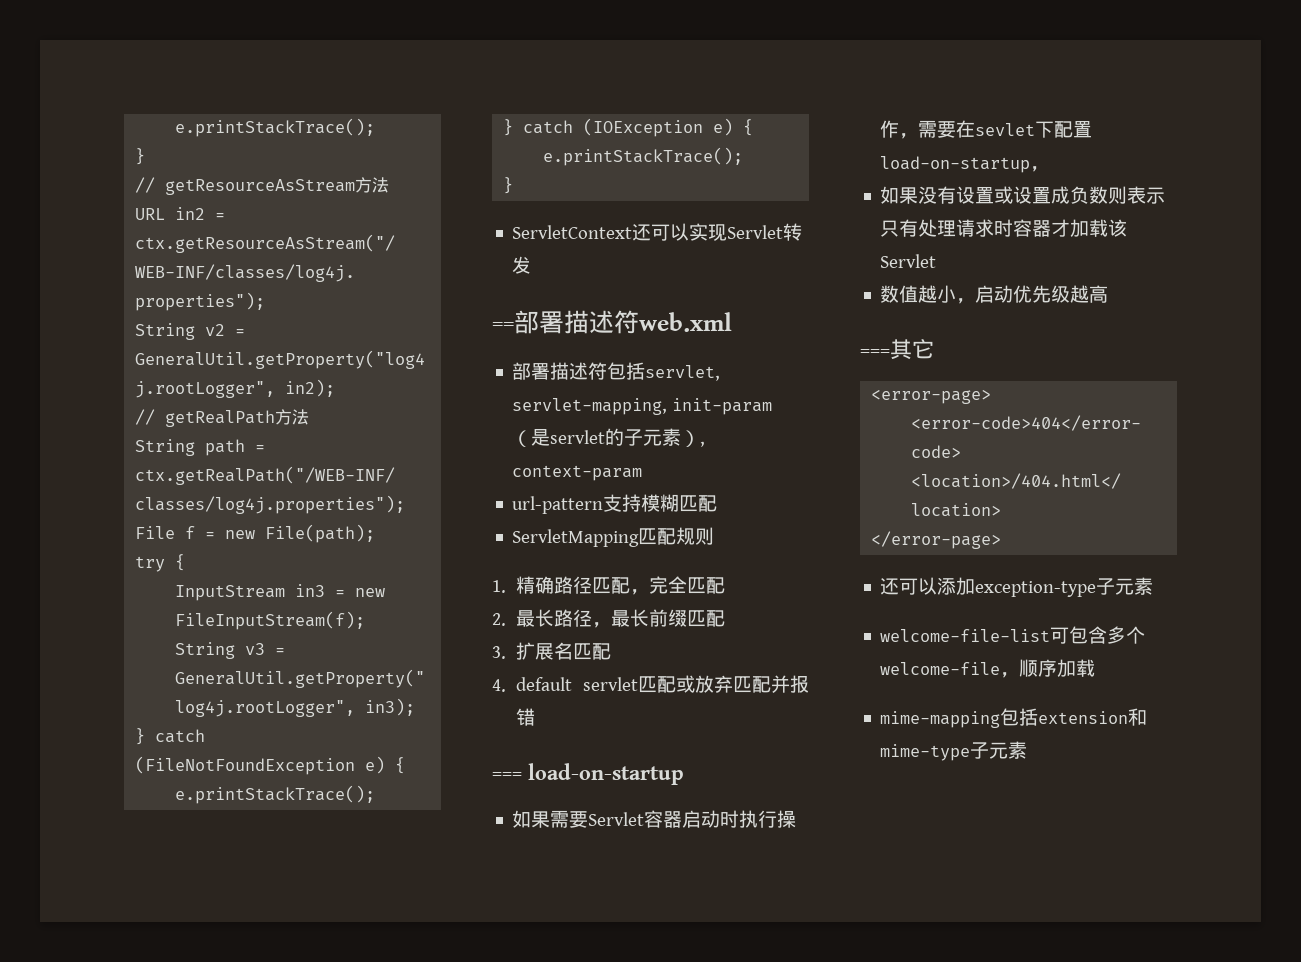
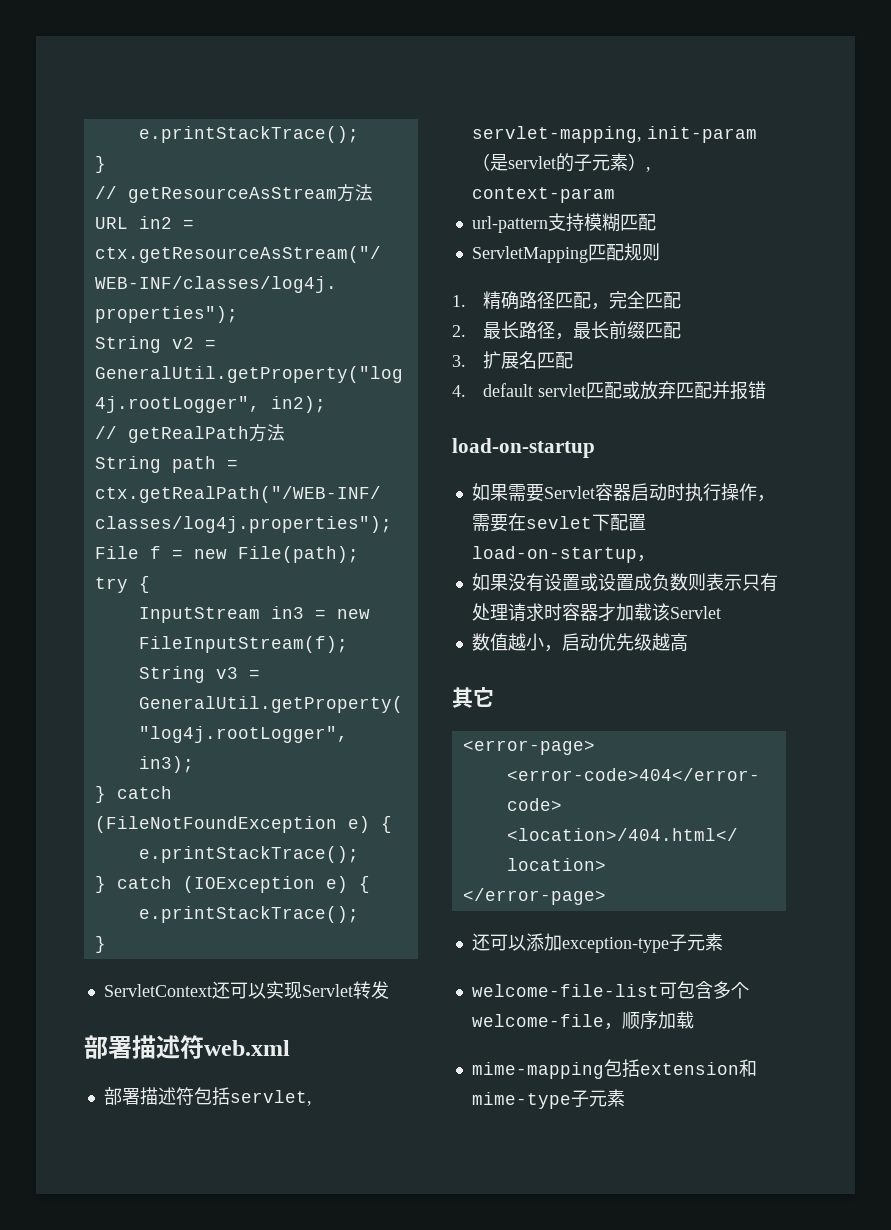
[492,322,514,331] == -> (389, 990) none
[492,772,522,780] === -> (767, 390) none
[860,349,890,357] === -> (688, 642) none

